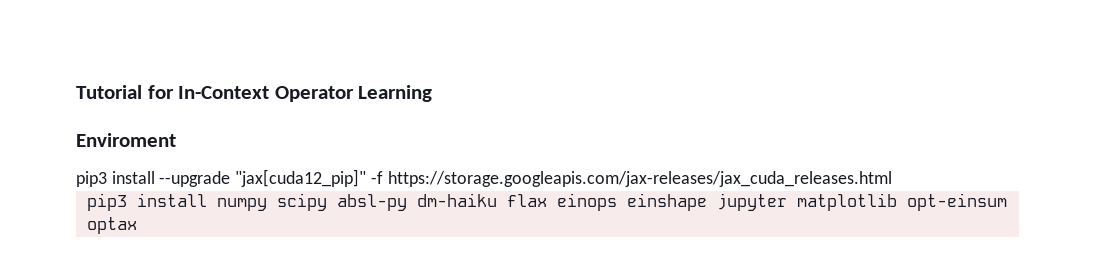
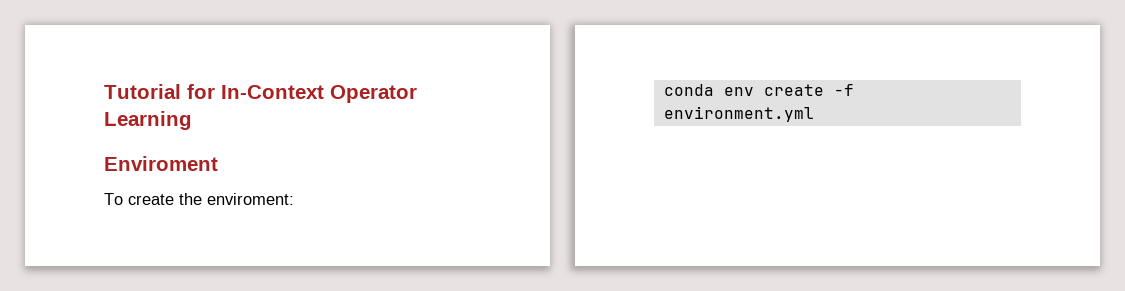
[76,169,892,187] [86,193,1007,211] [86,217,137,234] pip3 install --upgrade "jax[cuda12_pip]" -f https://storage.googleapis.com/jax-releases/jax_cuda_releases.html // pip3 install numpy scipy absl-py dm-haiku flax einops einshape jupyter matplotlib opt-einsum optax -> [104,193,294,205] [663,84,854,96] [663,106,814,122] To create the enviroment: // conda env create -f environment.yml

